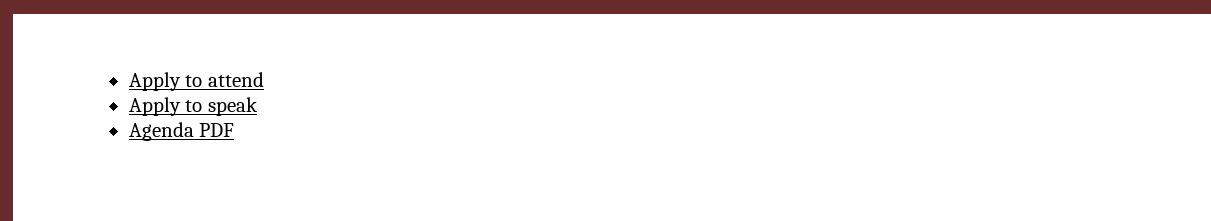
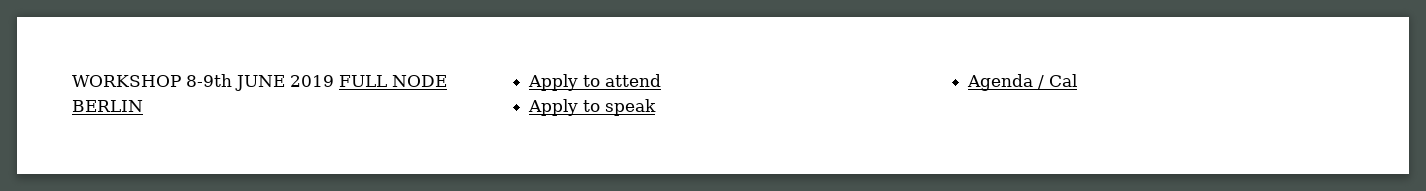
(128, 81) none -> [72,74,447,91] [72,100,143,112] WORKSHOP 8-9th JUNE 2019 FULL NODE BERLIN //
[199,123,235,137] PDF -> [1038,74,1078,89] / Cal

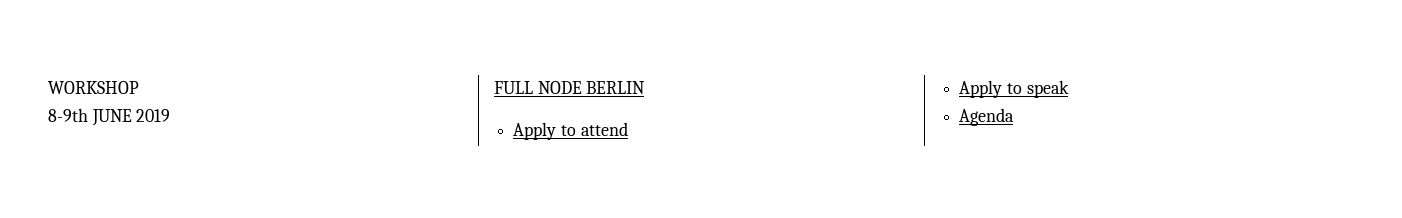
(181, 81) none -> (139, 87) //
(334, 81) none -> (171, 115) //
[1038,74,1078,89] / Cal -> (1015, 117) none

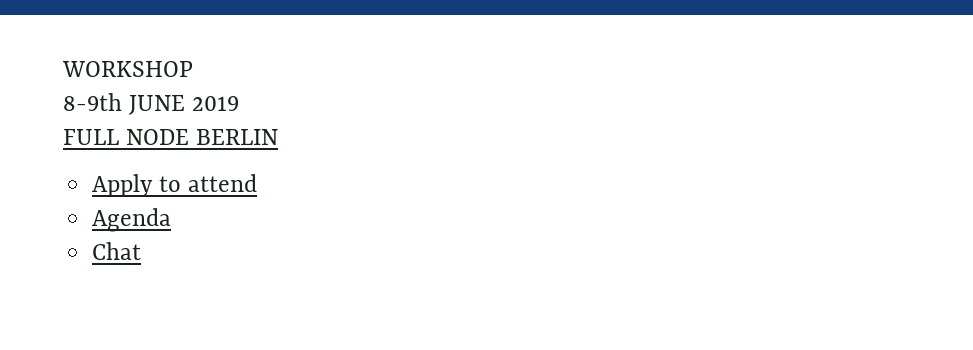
[959,80,1069,98] [959,108,1015,126] Apply to speak // Agenda -> [92,208,172,232] [92,242,142,260] Agenda // Chat

